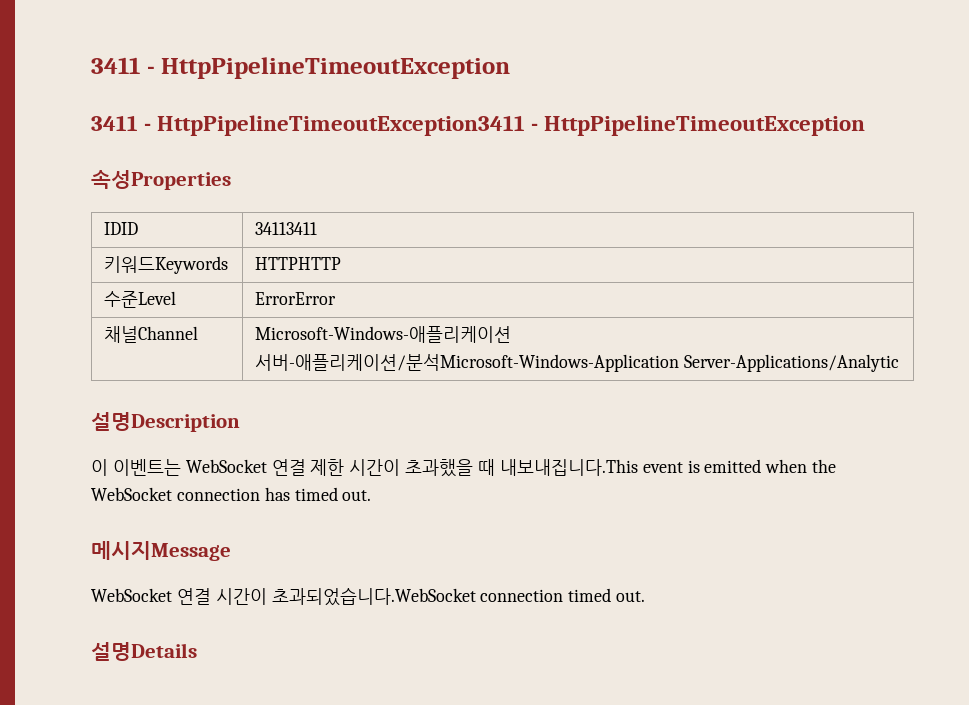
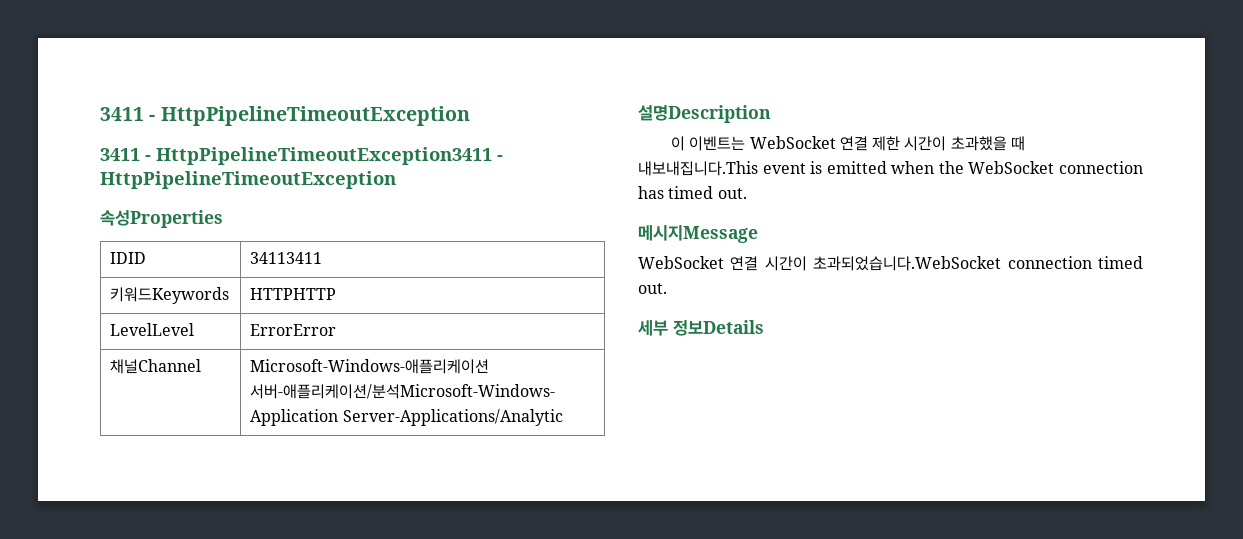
[104,291,177,308] 수준Level -> [110,323,195,336] LevelLevel
[91,642,197,661] 설명Details -> [638,320,764,336] 세부 정보Details

